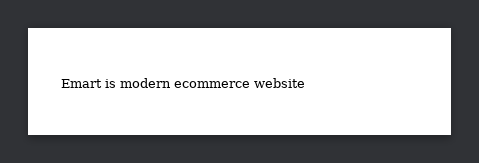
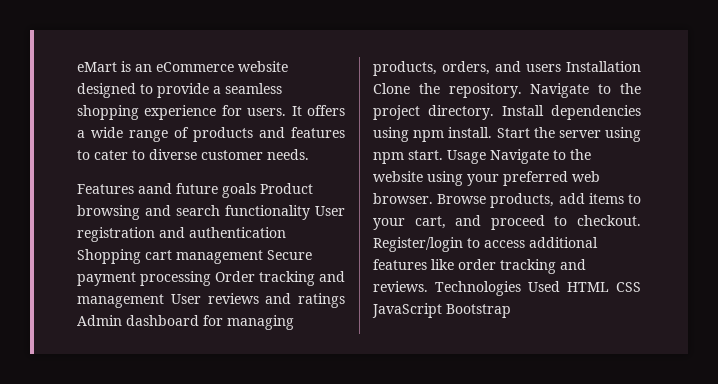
[61,78,305,88] Emart is modern ecommerce website -> [77,61,288,72] [77,83,282,98] [77,105,345,120] [77,127,345,142] [77,149,309,160] [77,183,313,198] [77,205,345,220] [77,227,286,242] [77,249,312,264] [77,271,345,286] [77,293,345,308] [77,315,294,330] [373,61,641,76] [373,83,641,98] [373,105,641,120] [373,127,641,142] [373,149,591,164] [373,171,600,186] [373,193,641,208] [373,215,641,230] [373,237,598,252] [373,259,586,274] [373,281,641,296] [372,303,511,318] eMart is an eCommerce website designed to provide a seamless shopping experience for users. It offers a wide range of products and features to cater to diverse customer needs. // Features aand future goals Product browsing and search functionality User registration and authentication Shopping cart management Secure payment processing Order tracking and management User reviews and ratings Admin dashboard for managing products, orders, and users Installation Clone the repository. Navigate to the project directory. Install dependencies using npm install. Start the server using npm start. Usage Navigate to the website using your preferred web browser. Browse products, add items to your cart, and proceed to checkout. Register/login to access additional features like order tracking and reviews. Technologies Used HTML CSS JavaScript Bootstrap

